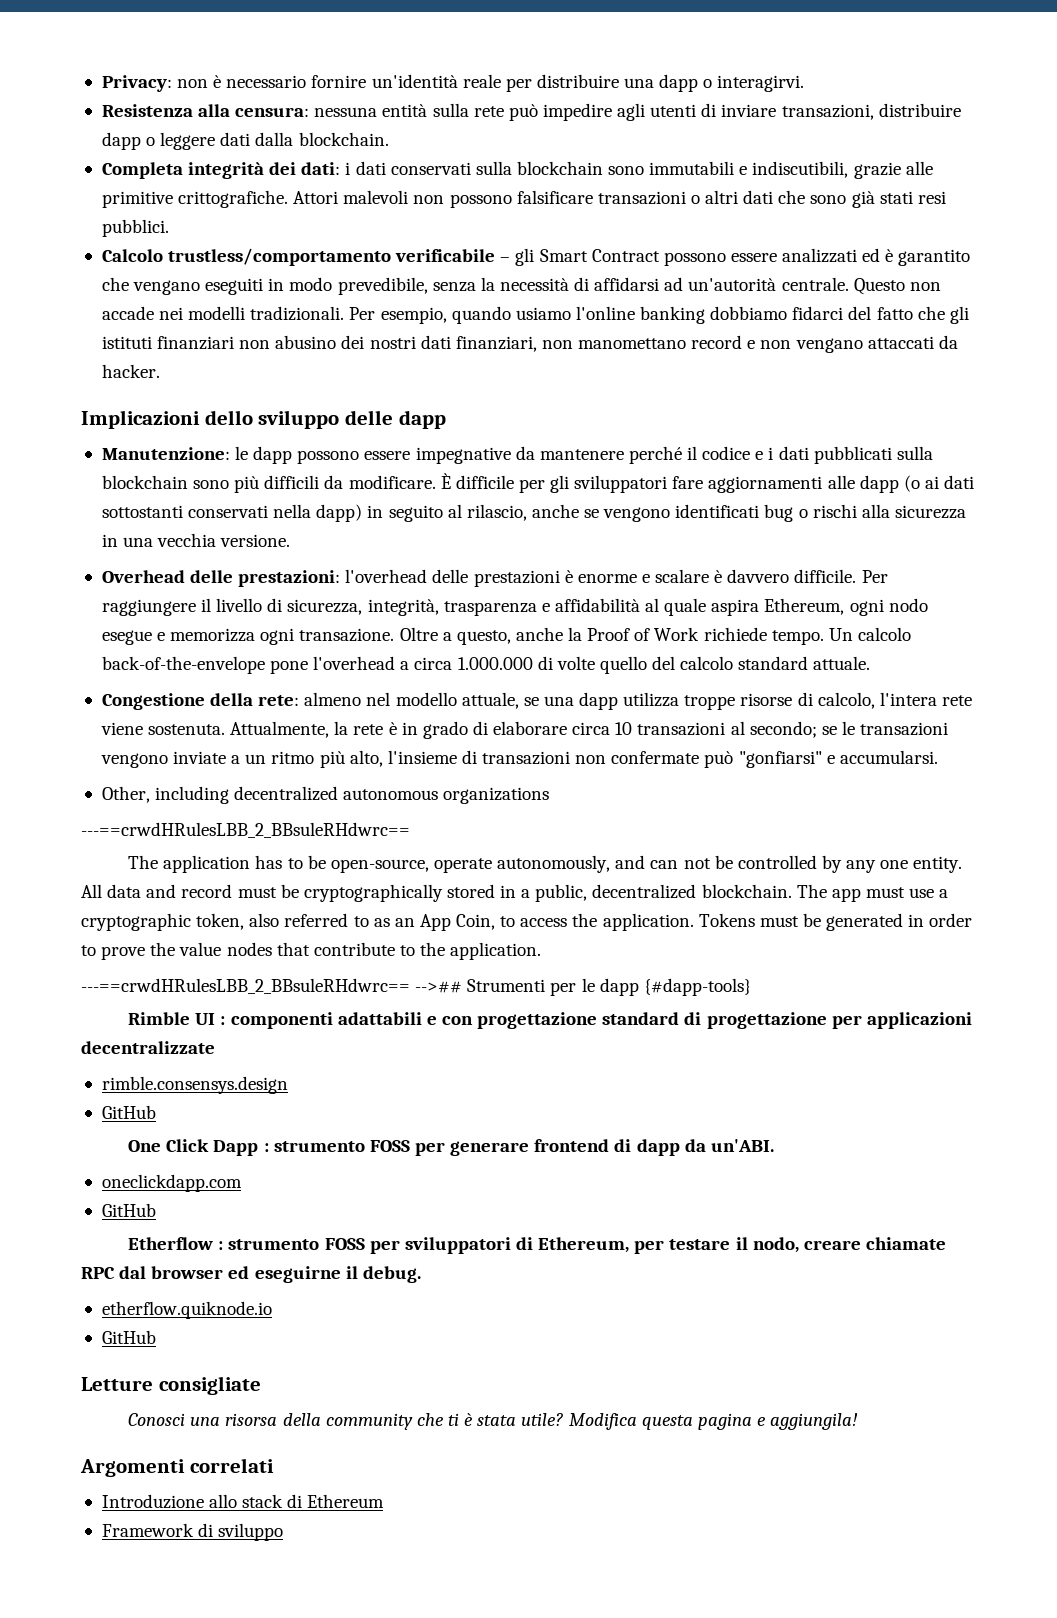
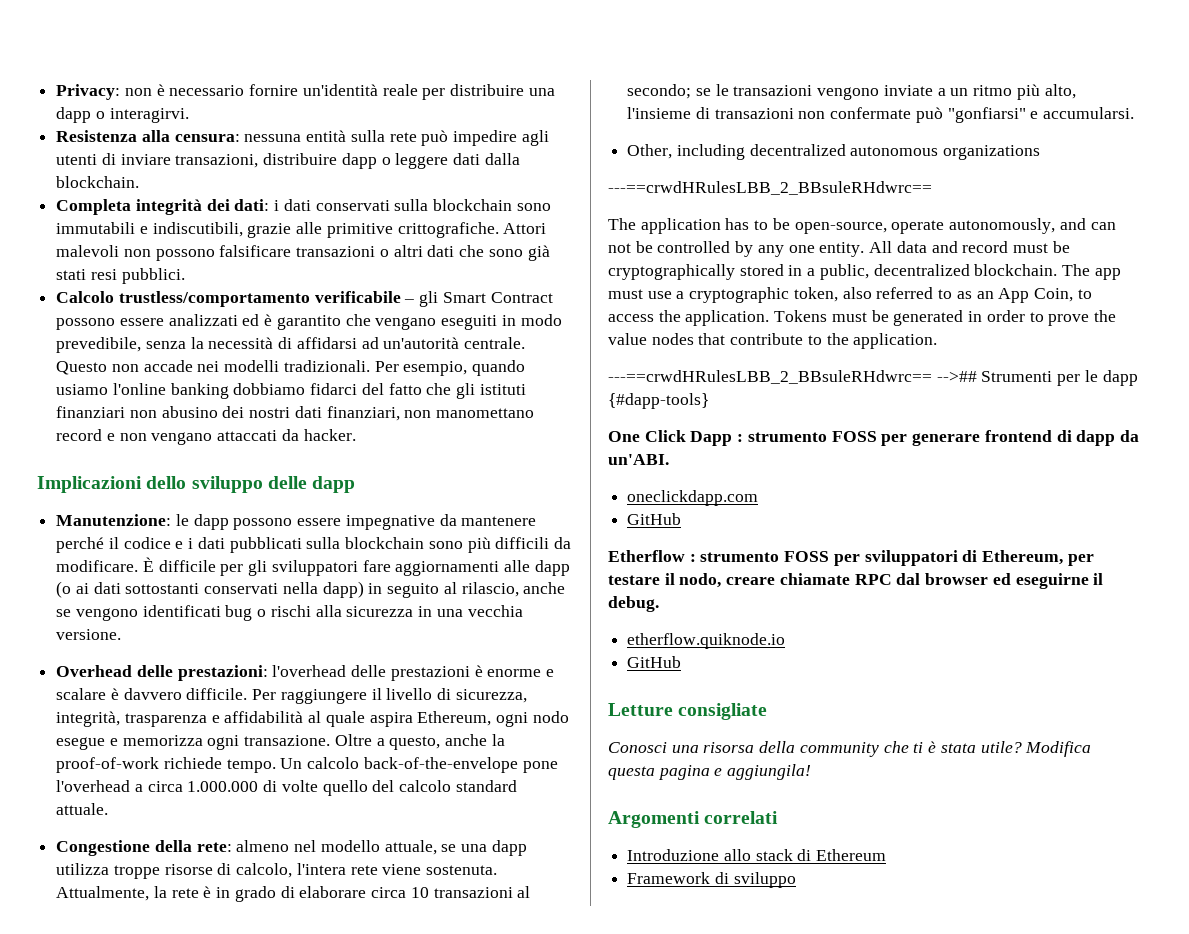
[587,627,700,641] Proof of Work -> [56,757,160,773] proof-of-work
[128,1012,972,1029] [81,1041,215,1054] [101,1076,288,1094] [101,1105,156,1119] // Rimble UI : componenti adattabili e con progettazione standard di progettazione per applicazioni decentralizzate // rimble.consensys.design // GitHub -> (709, 401) none

